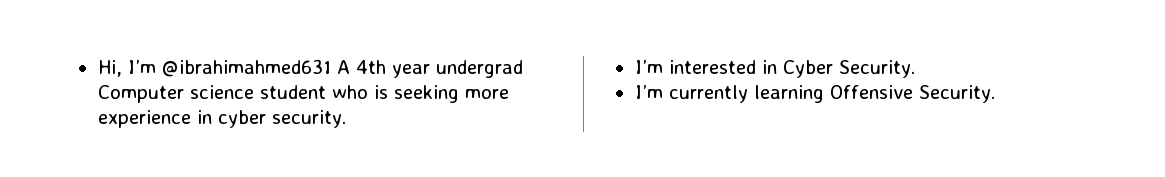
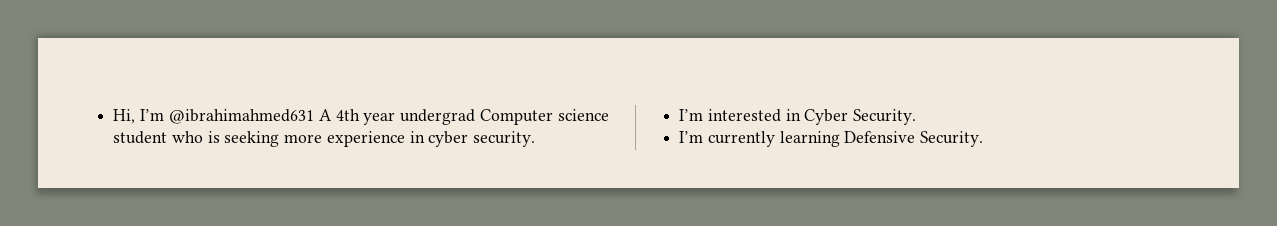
[829,85,913,99] Offensive -> [844,131,916,143] Defensive

